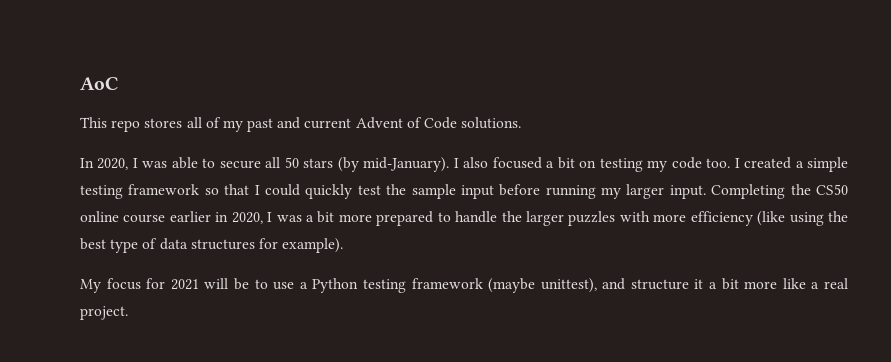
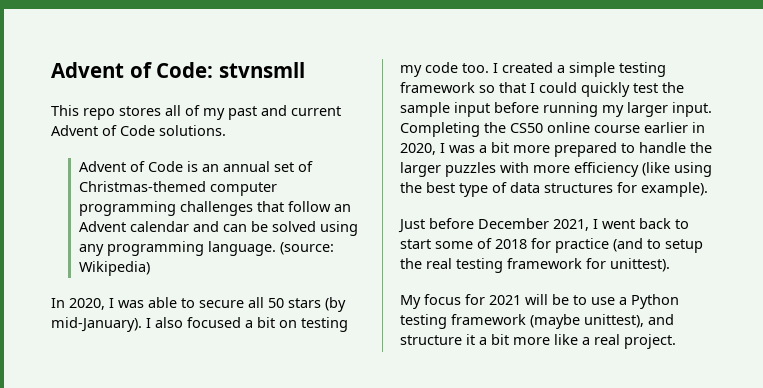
[80,77,119,90] AoC -> [51,62,305,78] Advent of Code: stvnsmll
(522, 123) none -> [78,161,313,172] [78,181,277,196] [78,201,351,216] [78,221,358,236] [78,241,334,256] [78,261,150,276] // Advent of Code is an annual set of Christmas-themed computer programming challenges that follow an Advent calendar and can be solved using any programming language. (source: Wikipedia)
(344, 245) none -> [398,218,689,233] [400,238,703,253] [400,258,670,273] // Just before December 2021, I went back to start some of 2018 for practice (and to setup the real testing framework for unittest).

